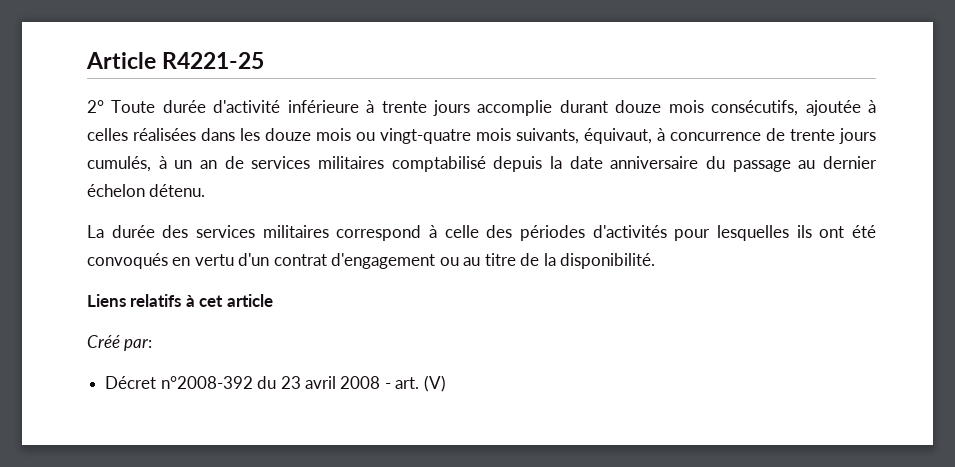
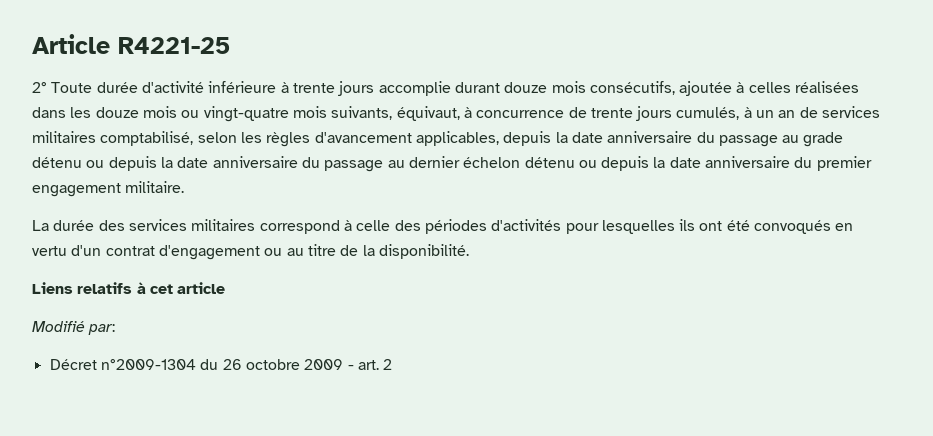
[391,156,486,172] comptabilisé -> [100,131,844,147] [32,157,105,168] comptabilisé, selon les règles d'avancement applicables, depuis la date anniversaire du passage au grade détenu ou
[149,184,206,197] détenu. -> [524,156,872,171] [32,181,185,197] détenu ou depuis la date anniversaire du premier engagement militaire.
[87,335,120,348] Créé -> [32,321,85,332] Modifié
[160,376,381,389] n°2008-392 du 23 avril 2008 -> [100,359,344,370] n°2009-1304 du 26 octobre 2009
[423,375,446,392] (V) -> [383,359,393,370] 2

